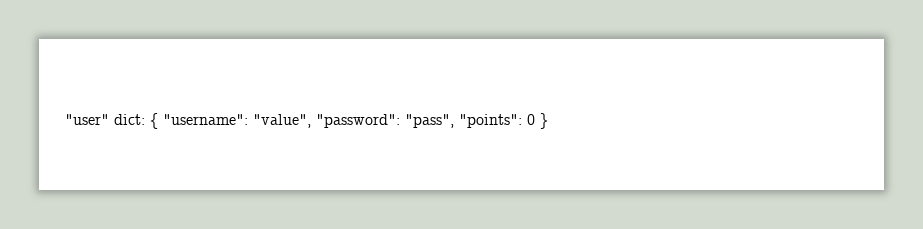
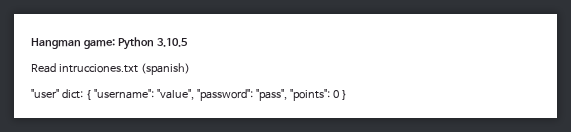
(65, 119) none -> [31,37,188,50] [31,63,190,75] Hangman game: Python 3.10.5 // Read intrucciones.txt (spanish) //

